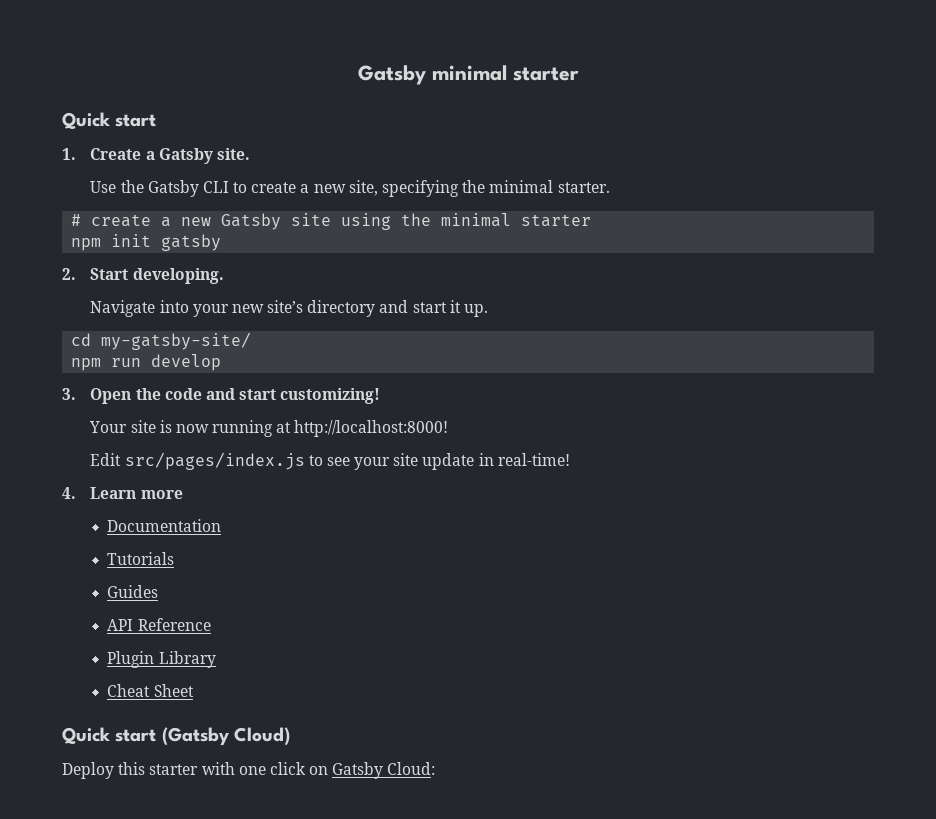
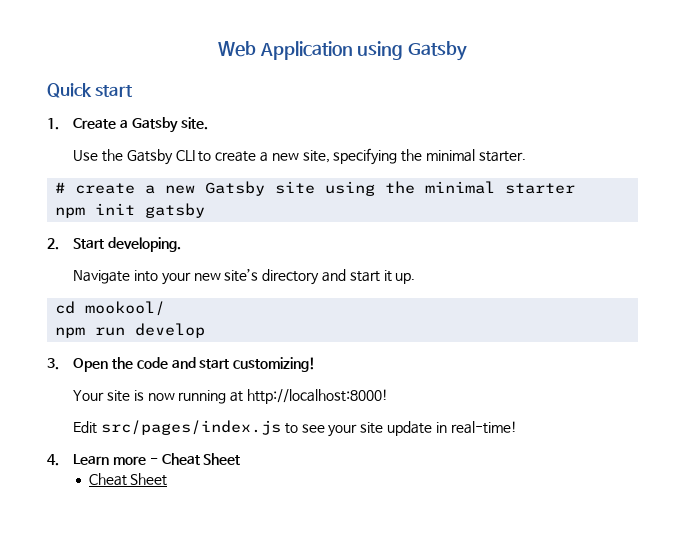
[357,65,579,85] Gatsby minimal starter -> [217,41,468,61] Web Application using Gatsby
[101,332,252,350] my-gatsby-site/ -> [85,301,166,316] mookool/
[107,519,222,532] [107,552,175,565] [107,585,159,598] [107,618,211,631] [107,651,216,668] [107,684,194,697] [62,727,290,746] [62,762,436,779] // Documentation // Tutorials // Guides // API Reference // Plugin Library // Cheat Sheet // Quick start (Gatsby Cloud) // Deploy this starter with one click on Gatsby Cloud: -> [149,453,241,465] [88,473,168,486] - Cheat Sheet // Cheat Sheet

